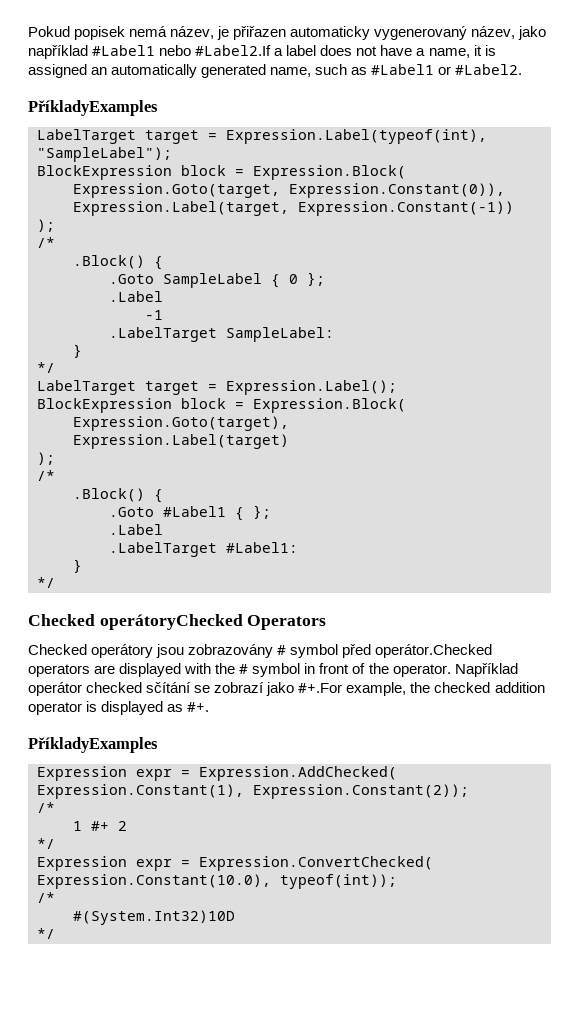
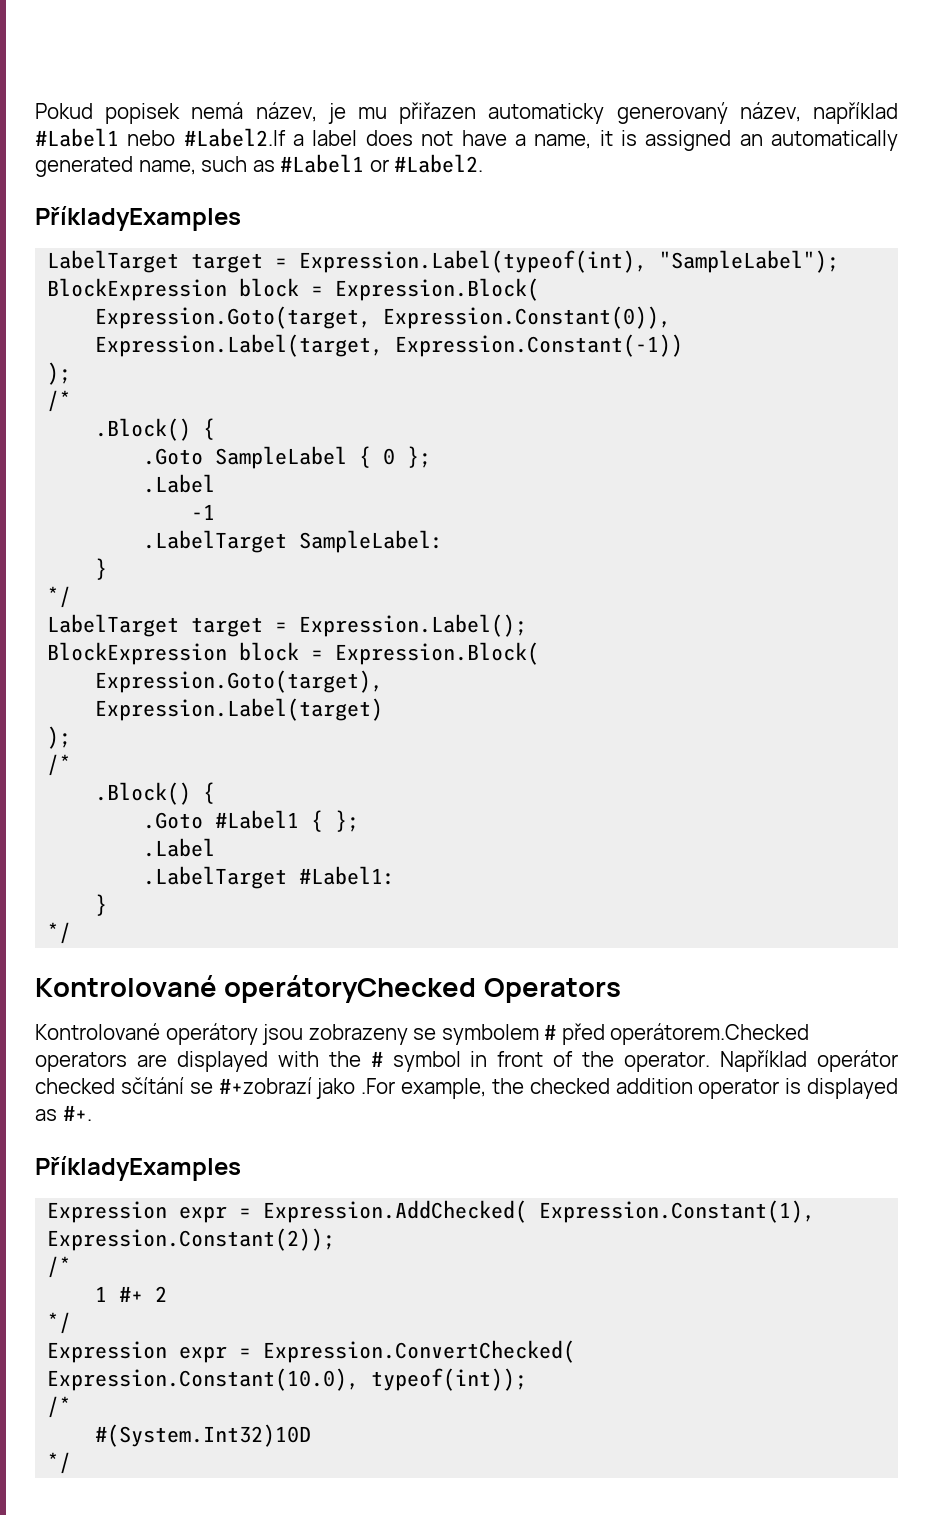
(230, 33) none -> [357,107,387,119] mu
[374,26,547,40] vygenerovaný název, jako -> [616,102,801,124] generovaný název,
[28,614,95,626] Checked -> [35,975,217,997] Kontrolované
[28,644,87,655] Checked -> [35,1023,160,1040] Kontrolované
[188,644,493,658] zobrazovány # symbol před operátor.Checked -> [308,1023,810,1045] zobrazeny se symbolem # před operátorem.Checked
[214,682,343,696] zobrazí jako #+.For -> [218,1077,396,1099] #+zobrazí jako .For

